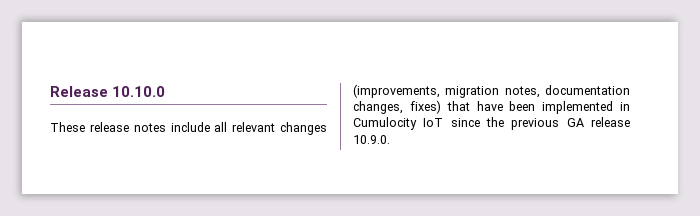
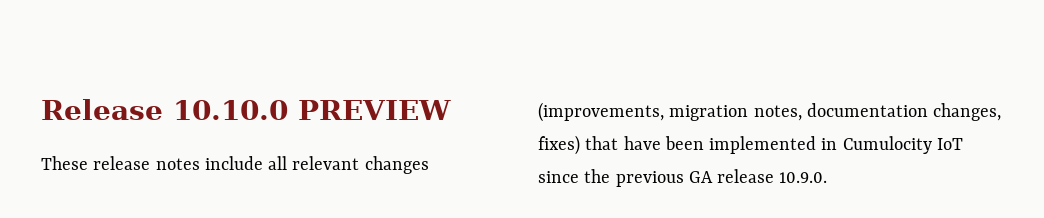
(166, 91) none -> [298,100,451,120] PREVIEW

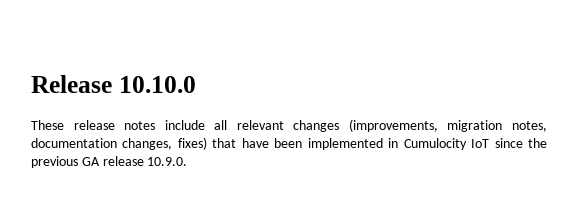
[298,100,451,120] PREVIEW -> (196, 84) none

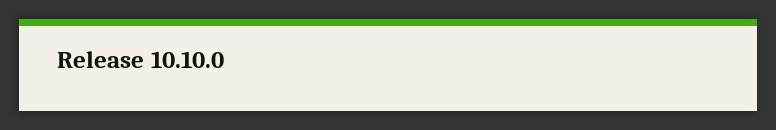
[31,119,547,132] [31,137,547,150] [31,156,188,168] // These release notes include all relevant changes (improvements, migration notes, documentation changes, fixes) that have been implemented in Cumulocity IoT since the previous GA release 10.9.0. -> (224, 59) none

